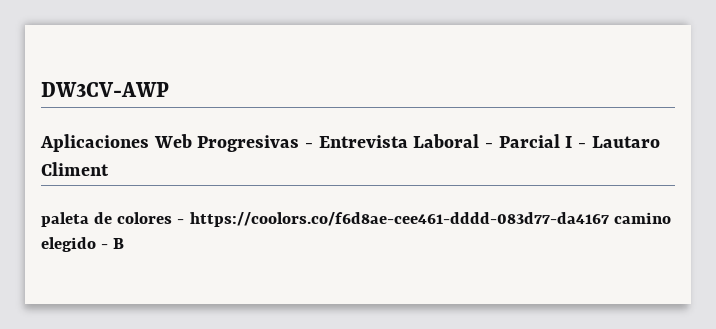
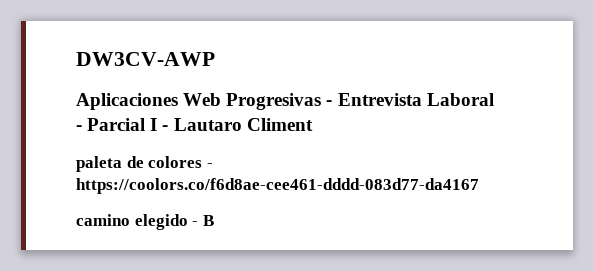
(609, 219) none -> (479, 186) //

